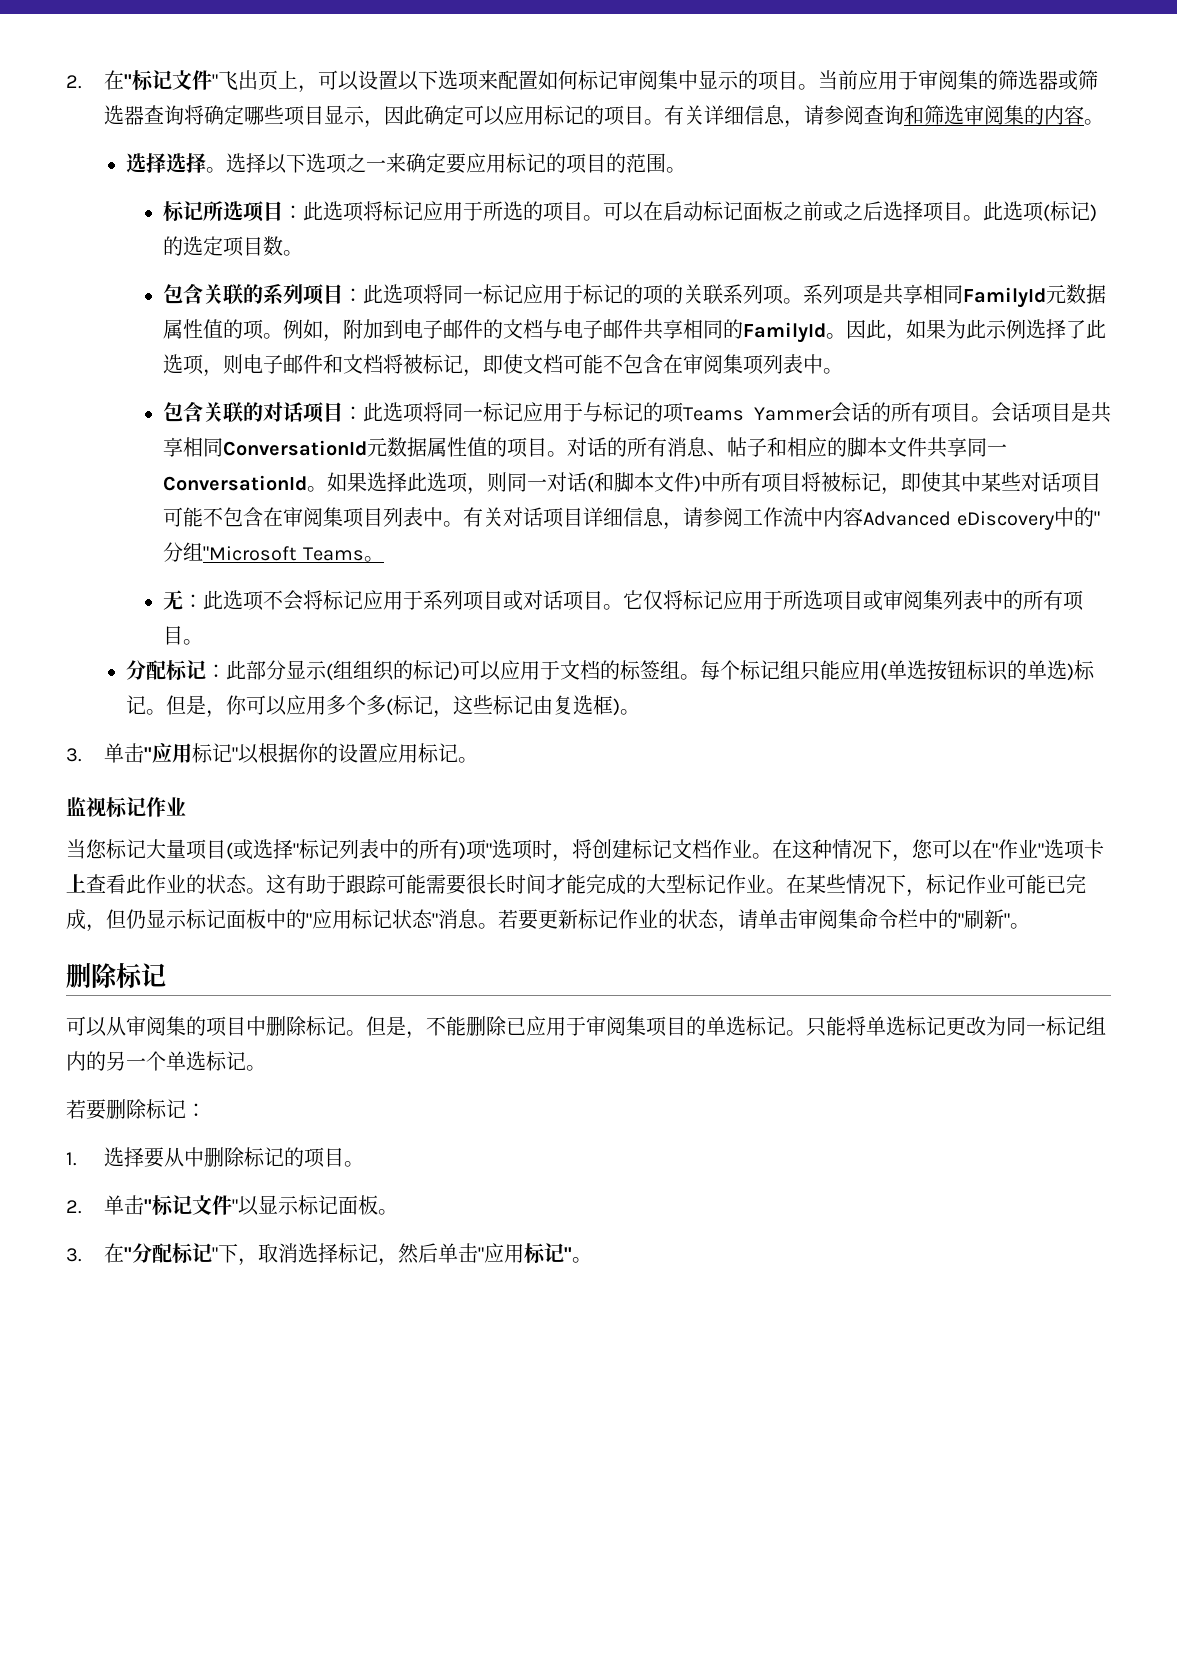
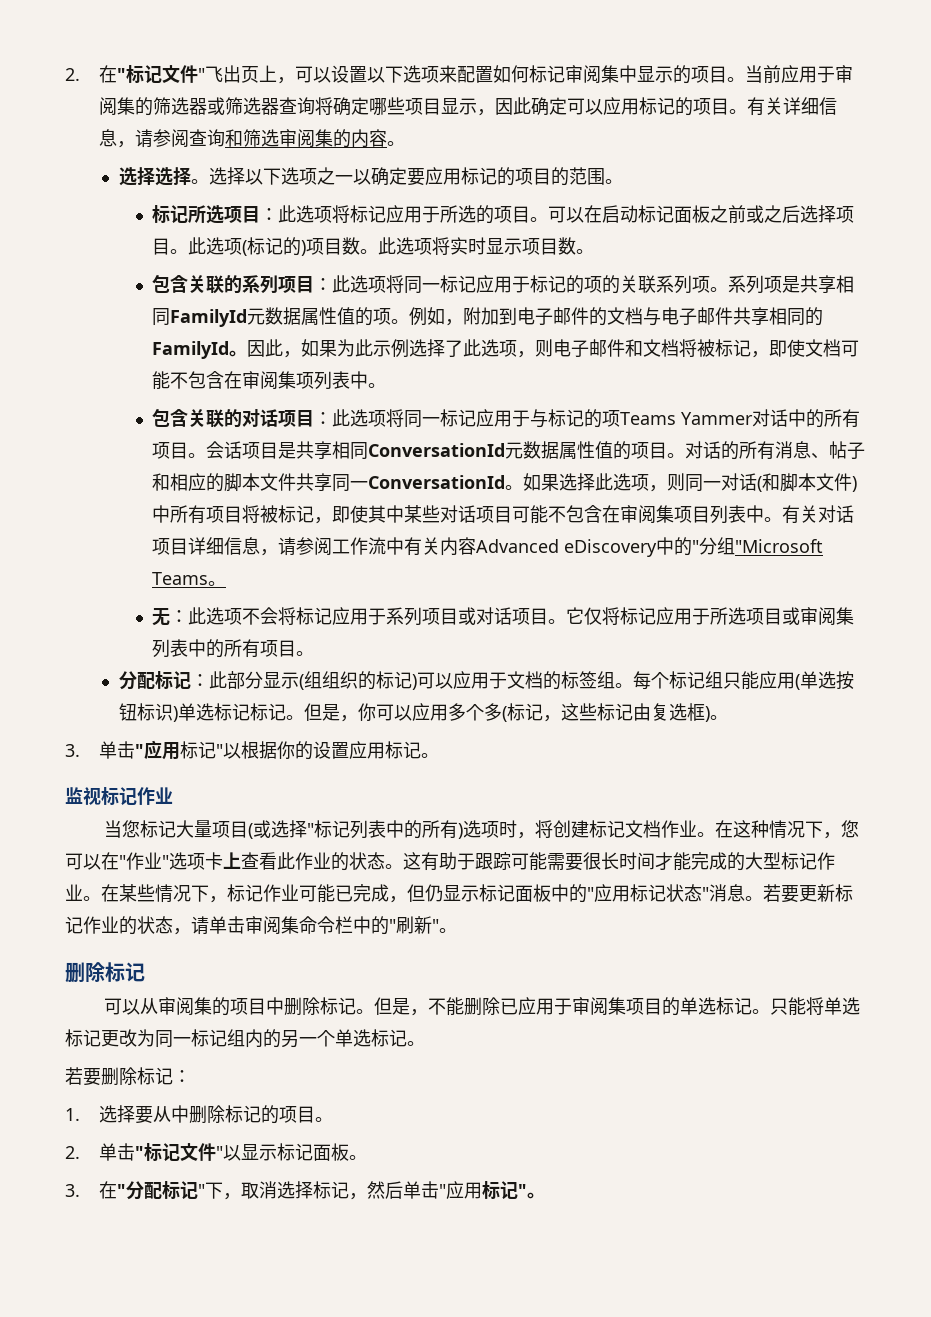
[385,153,406,173] 来 -> [352,169,371,185] 以
[1090,204,1098,222] [163,236,224,256] )的选定 -> [283,237,523,256] 的)项目数。此选项将实时显示
[831,402,871,423] 会话 -> [752,409,807,427] 对话中
(824, 517) none -> [404,537,441,556] 有关
[1006,660,1074,681] 的单选) -> [172,703,250,722] )单选标记
[466,839,492,860] 项" -> (463, 831) none

